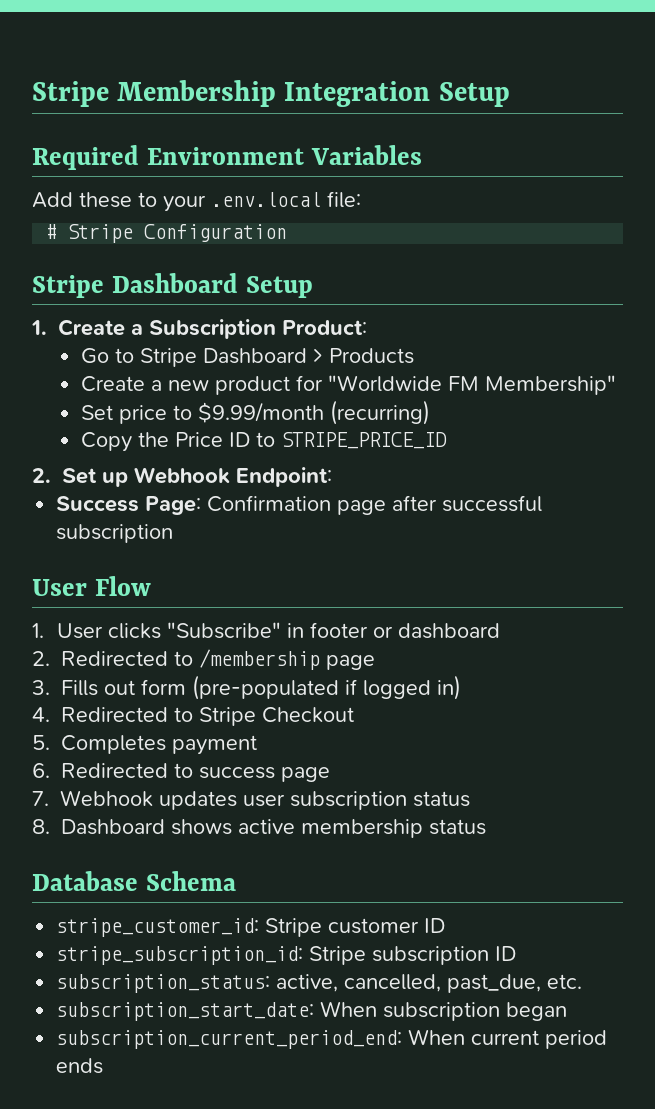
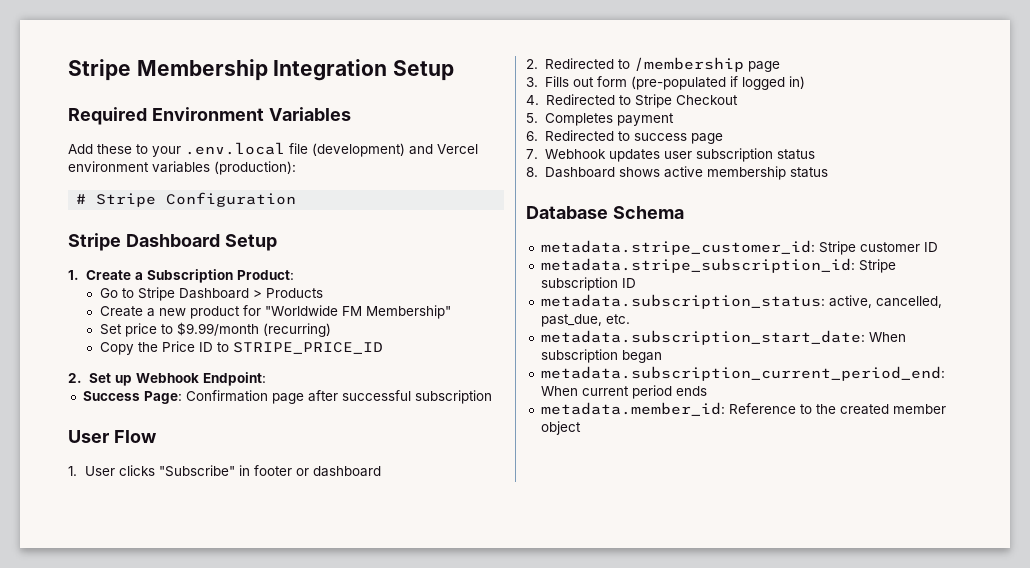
[327,191,361,208] file: -> [289,143,478,157] [68,161,296,175] file (development) and Vercel environment variables (production):
[56,918,260,937] stripe_customer_id: -> [540,240,815,255] metadata.stripe_customer_id:
[56,946,304,965] stripe_subscription_id: -> [540,258,855,273] metadata.stripe_subscription_id:
[56,974,271,993] subscription_status: -> [540,294,825,309] metadata.subscription_status:
[56,1002,315,1021] subscription_start_date: -> [540,330,865,345] metadata.subscription_start_date:
[56,1030,403,1049] subscription_current_period_end: -> [540,366,945,381] metadata.subscription_current_period_end:
(104, 1066) none -> [540,402,946,416] [540,421,581,435] // metadata.member_id: Reference to the created member object

